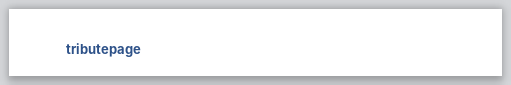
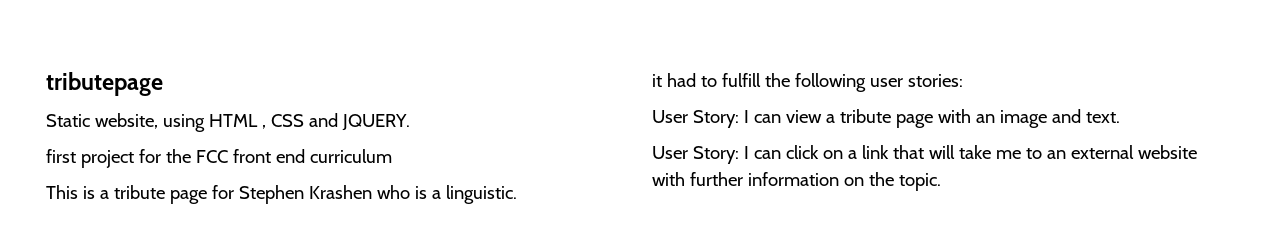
(141, 50) none -> [46,113,410,132] [46,149,392,168] [46,185,517,204] [652,73,963,92] [652,109,1120,128] [652,145,1197,164] [652,172,941,191] // Static website, using HTML , CSS and JQUERY. // first project for the FCC front end curriculum // This is a tribute page for Stephen Krashen who is a linguistic. // it had to fulfill the following user stories: // User Story: I can view a tribute page with an image and text. // User Story: I can click on a link that will take me to an external website with further information on the topic.

